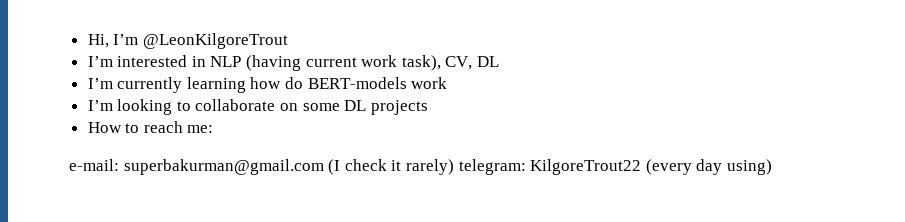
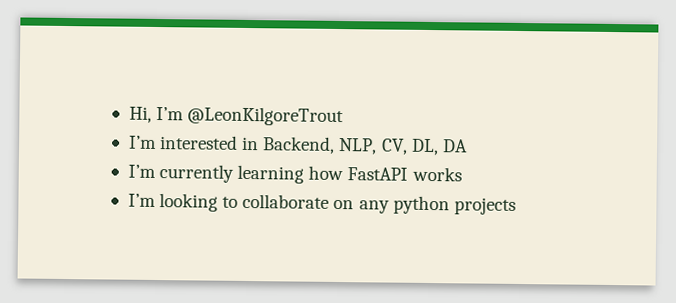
[210,55,500,71] NLP (having current work task), CV, DL -> [262,136,468,156] Backend, NLP, CV, DL, DA
[285,77,448,89] do BERT-models work -> [347,166,462,182] FastAPI works
[302,100,367,111] some DL -> [358,195,450,215] any python
[87,121,214,133] [69,159,772,175] // How to reach me: // e-mail: superbakurman@gmail.com (I check it rarely) telegram: KilgoreTrout22 (every day using) -> (516, 206) none

